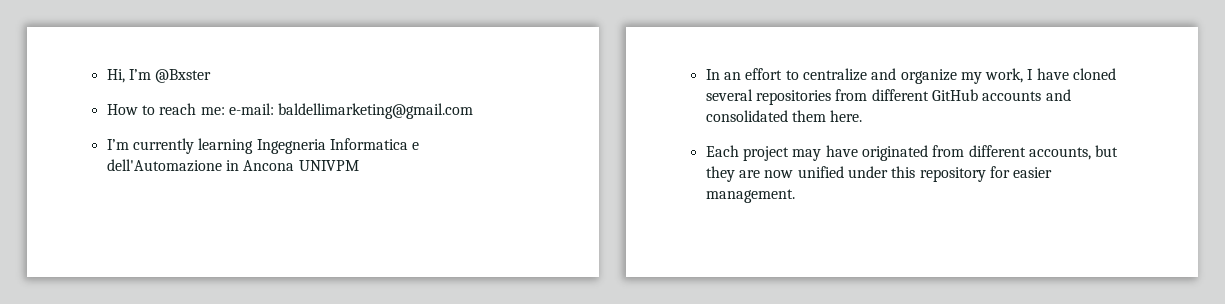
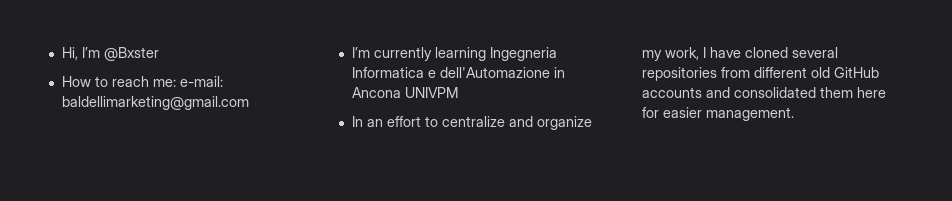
(929, 95) none -> [810,67,830,78] old
[830,110,863,122] [705,145,1119,161] [705,166,986,182] here. // Each project may have originated from different accounts, but they are now unified under this repository -> [856,87,886,98] here

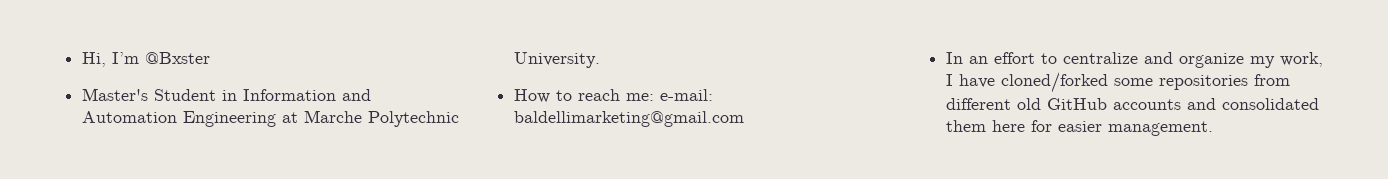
(159, 54) none -> [82,88,372,101] [82,110,460,127] [514,52,601,68] // Master's Student in Information and Automation Engineering at Marche Polytechnic University.
[351,47,557,61] [351,67,565,78] [351,87,458,98] // I’m currently learning Ingegneria Informatica e dell'Automazione in Ancona UNIVPM -> (745, 119) none
[744,47,838,58] cloned several -> [1001,72,1154,93] cloned/forked some

